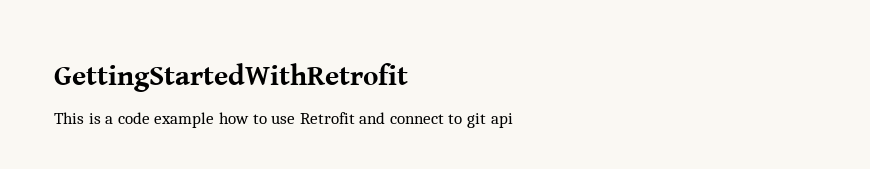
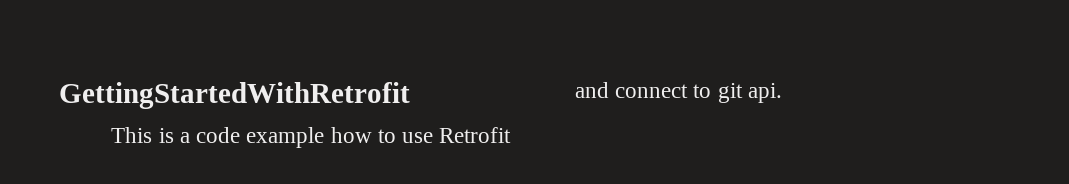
[490,113,513,128] api -> [747,83,782,103] api.

